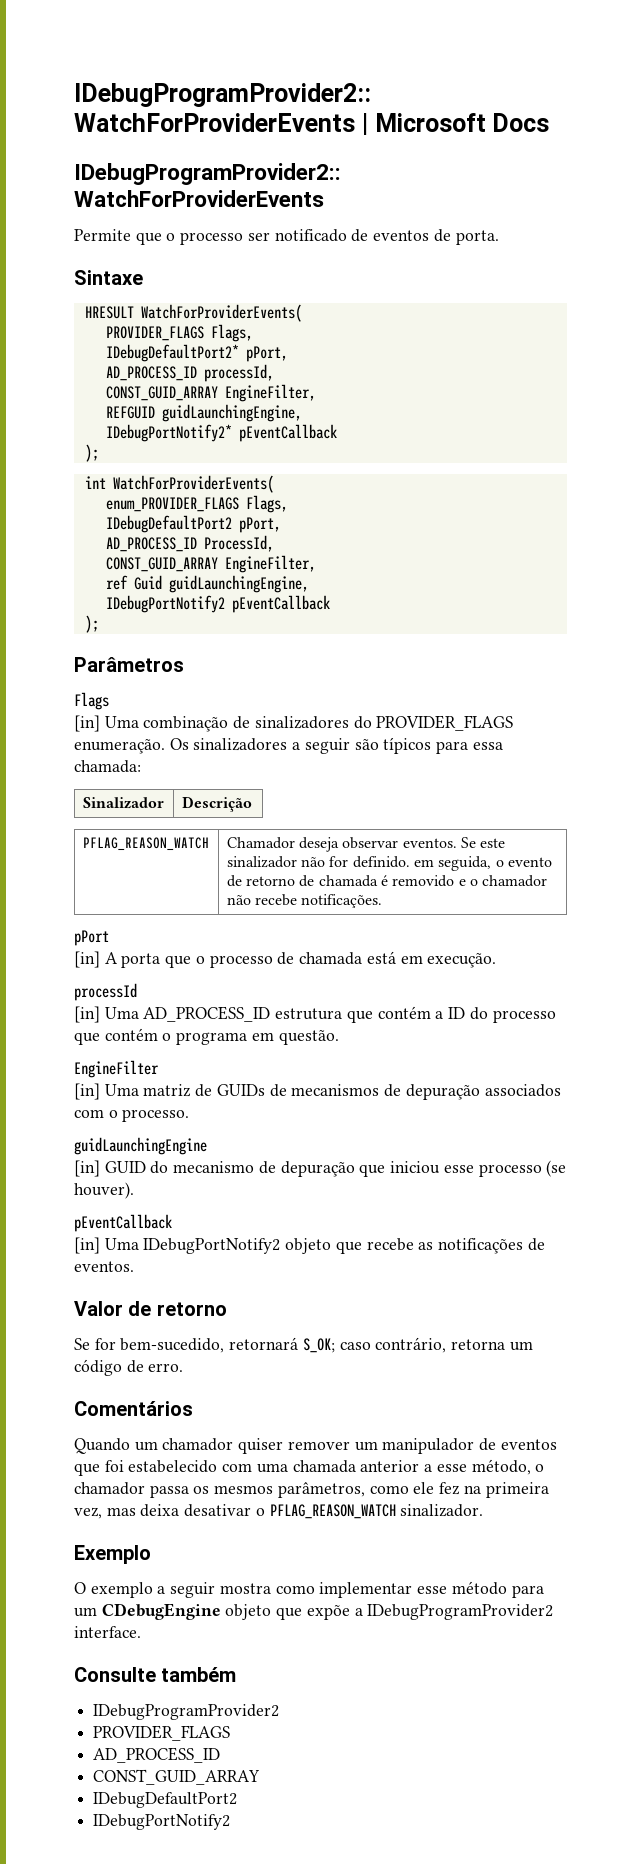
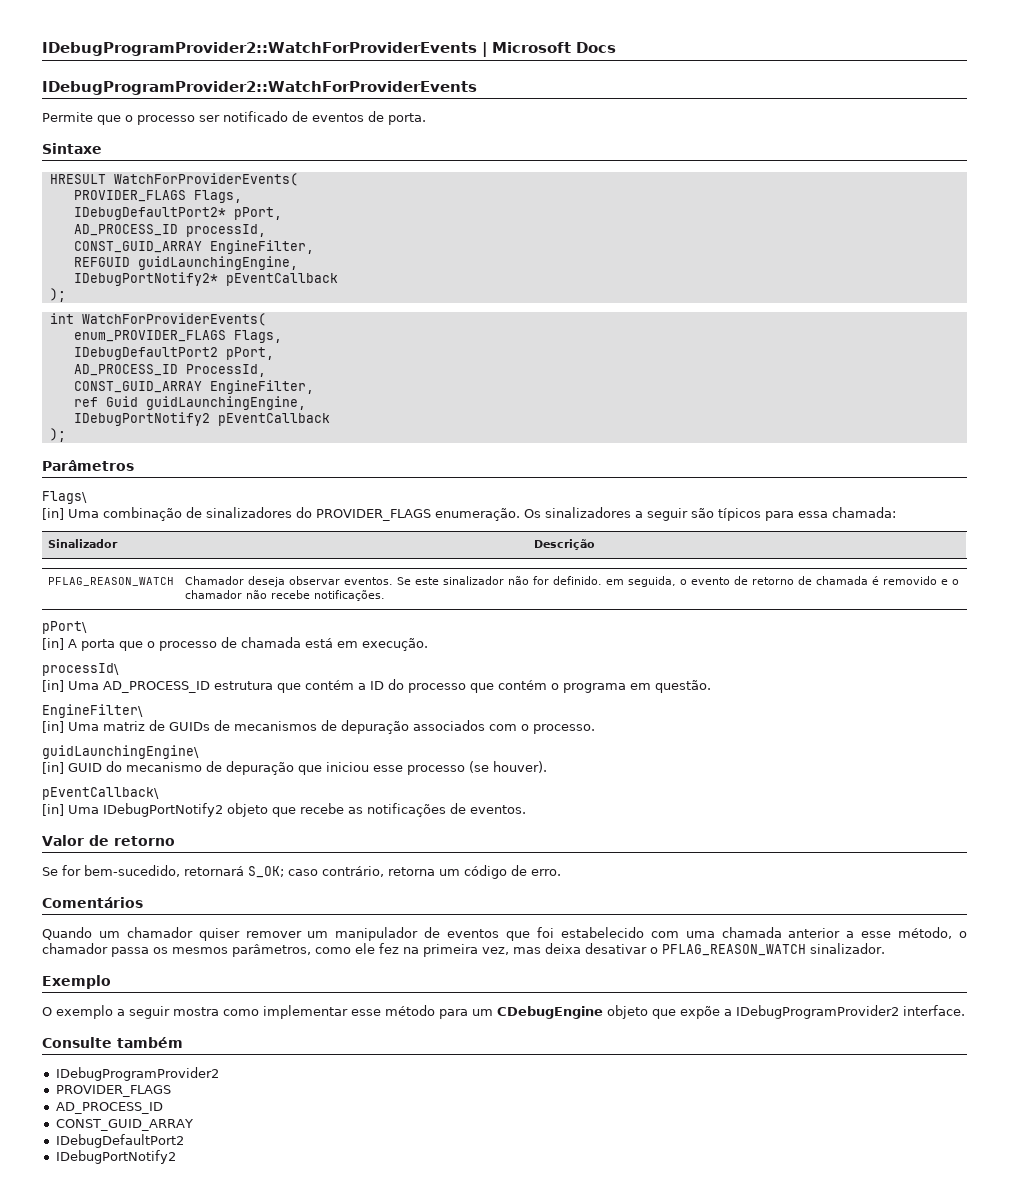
[74,692,109,710] Flags -> [42,491,87,504] Flags\
[74,930,109,946] pPort -> [42,621,87,634] pPort\
[74,983,137,1001] processId -> [42,663,119,676] processId\
[74,1060,159,1078] EngineFilter -> [42,704,143,718] EngineFilter\
[74,1137,207,1155] guidLaunchingEngine -> [42,745,199,759] guidLaunchingEngine\
[74,1214,172,1232] pEventCallback -> [42,787,159,800] pEventCallback\

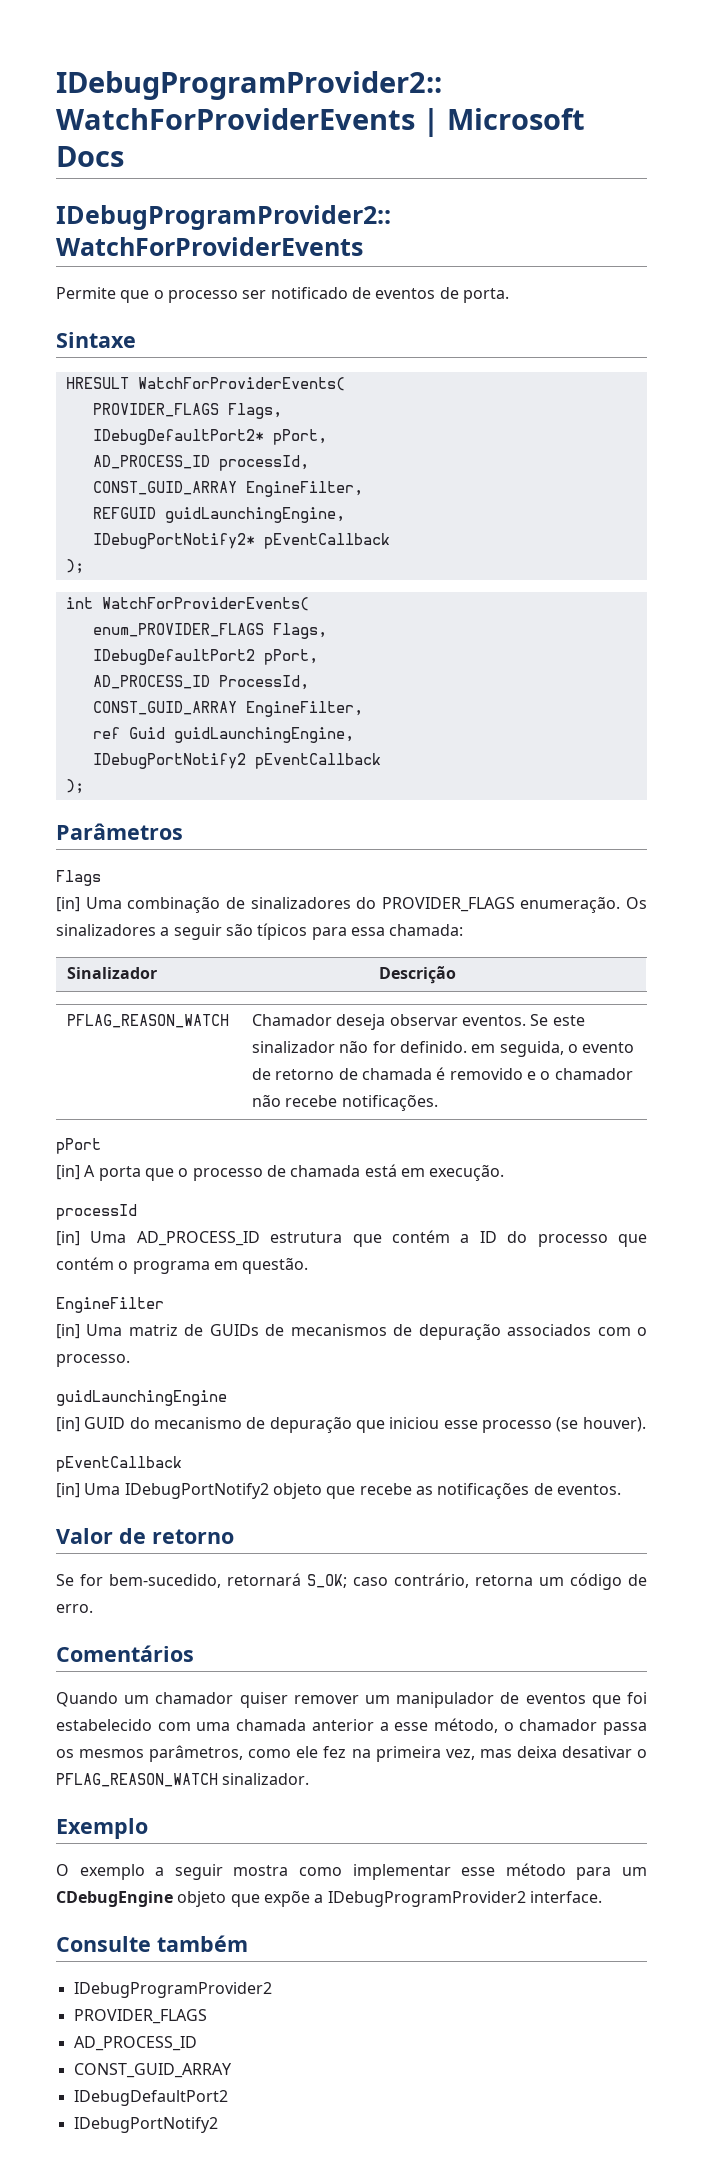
[42,491,87,504] Flags\ -> [56,870,101,886] Flags
[42,621,87,634] pPort\ -> [56,1138,101,1154] pPort
[42,663,119,676] processId\ -> [56,1204,137,1220] processId
[42,704,143,718] EngineFilter\ -> [56,1297,164,1313] EngineFilter
[42,745,199,759] guidLaunchingEngine\ -> [56,1390,227,1406] guidLaunchingEngine
[42,787,159,800] pEventCallback\ -> [56,1456,182,1472] pEventCallback

